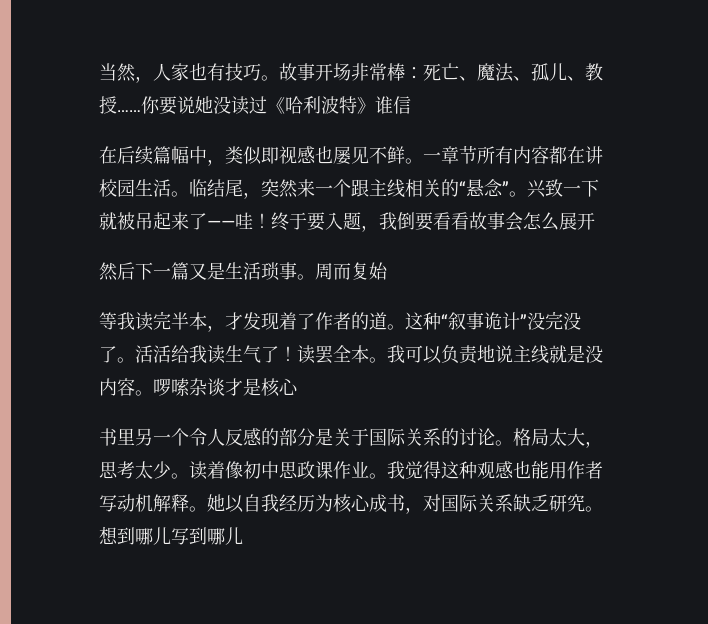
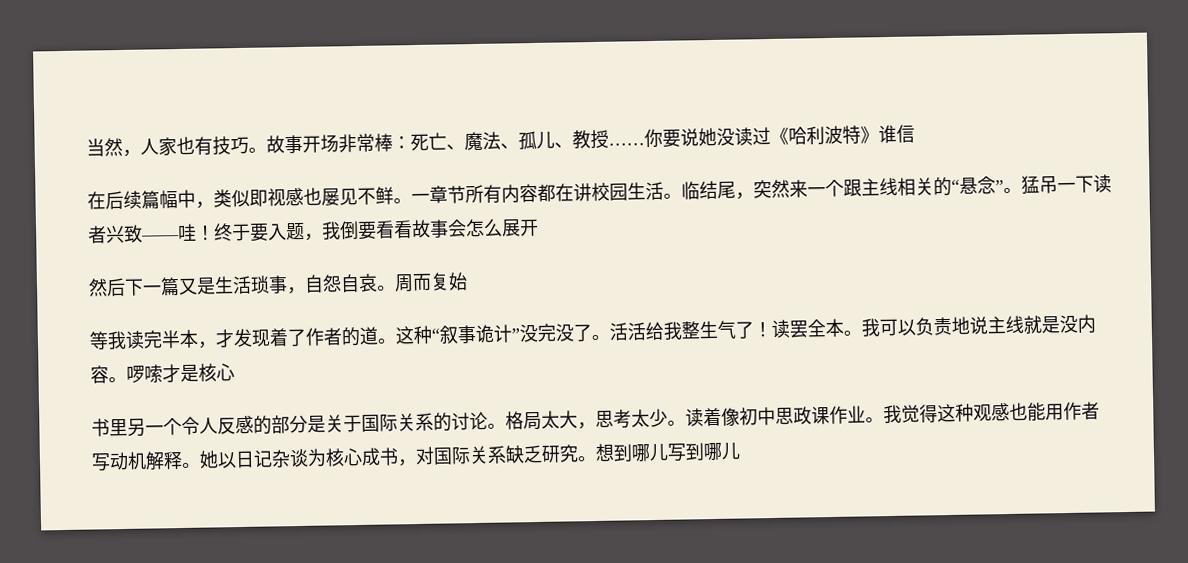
[527,179,599,198] [99,212,207,230] 兴致一下就被吊起来了 -> [1021,174,1112,195] [87,224,143,244] 猛吊一下读者兴致
(297, 271) none -> [287,273,378,295] ，自怨自哀
[207,345,225,364] 读 -> [681,321,700,340] 整
[189,378,225,396] 杂谈 -> (163, 373) none
[243,494,315,512] 自我经历 -> [235,448,309,469] 日记杂谈

